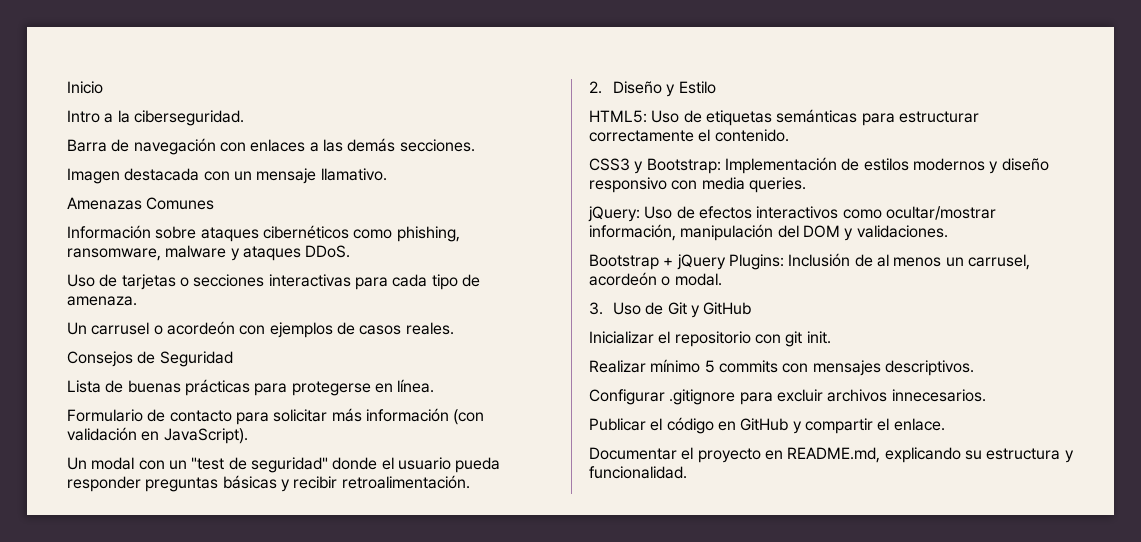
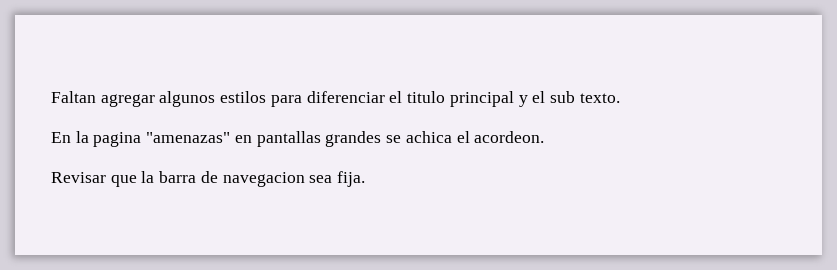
[67,81,103,94] [67,110,244,126] [67,138,475,155] [67,168,387,184] [67,197,215,210] [67,225,460,242] [67,245,351,261] [67,274,480,290] [67,296,137,306] [67,321,454,338] [67,351,233,367] [67,379,435,396] [67,408,485,425] [67,427,248,444] [67,457,501,473] [67,475,470,492] [589,81,716,97] [589,109,979,126] [589,129,789,142] [589,157,1049,174] [589,177,806,193] [588,206,996,222] [589,224,948,241] [589,253,1030,270] [589,272,722,286] [589,302,752,318] [589,331,831,347] [589,359,974,376] [589,389,986,405] [589,417,945,434] [589,447,1074,463] [589,466,687,479] Inicio // Intro a la ciberseguridad. // Barra de navegación con enlaces a las demás secciones. // Imagen destacada con un mensaje llamativo. // Amenazas Comunes // Información sobre ataques cibernéticos como phishing, ransomware, malware y ataques DDoS. // Uso de tarjetas o secciones interactivas para cada tipo de amenaza. // Un carrusel o acordeón con ejemplos de casos reales. // Consejos de Seguridad // Lista de buenas prácticas para protegerse en línea. // Formulario de contacto para solicitar más información (con validación en JavaScript). // Un modal con un "test de seguridad" donde el usuario pueda responder preguntas básicas y recibir retroalimentación. // 2. Diseño y Estilo // HTML5: Uso de etiquetas semánticas para estructurar correctamente el contenido. // CSS3 y Bootstrap: Implementación de estilos modernos y diseño responsivo con media queries. // jQuery: Uso de efectos interactivos como ocultar/mostrar información, manipulación del DOM y validaciones. // Bootstrap + jQuery Plugins: Inclusión de al menos un carrusel, acordeón o modal. // 3. Uso de Git y GitHub // Inicializar el repositorio con git init. // Realizar mínimo 5 commits con mensajes descriptivos. // Configurar .gitignore para excluir archivos innecesarios. // Publicar el código en GitHub y compartir el enlace. // Documentar el proyecto en README.md, explicando su estructura y funcionalidad. -> [51,91,620,107] [51,131,545,147] [51,171,366,187] Faltan agregar algunos estilos para diferenciar el titulo principal y el sub texto. // En la pagina "amenazas" en pantallas grandes se achica el acordeon. // Revisar que la barra de navegacion sea fija.

